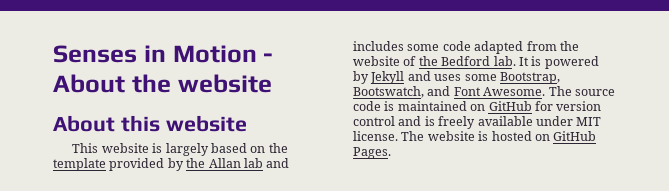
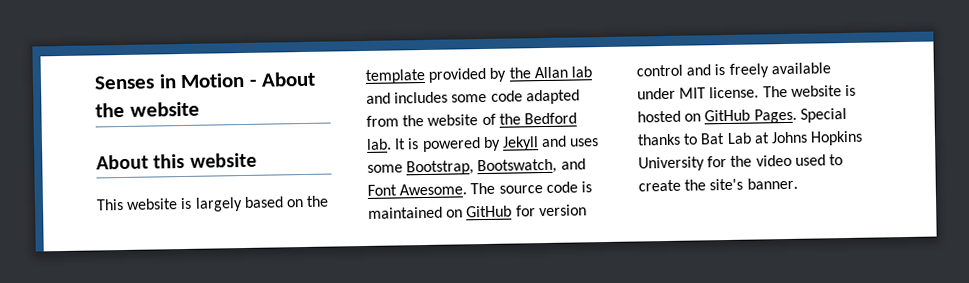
(391, 153) none -> [799,107,847,123] [637,130,864,146] [638,154,843,172] [638,177,798,192] Special thanks to Bat Lab at Johns Hopkins University for the video used to create the site's banner.

